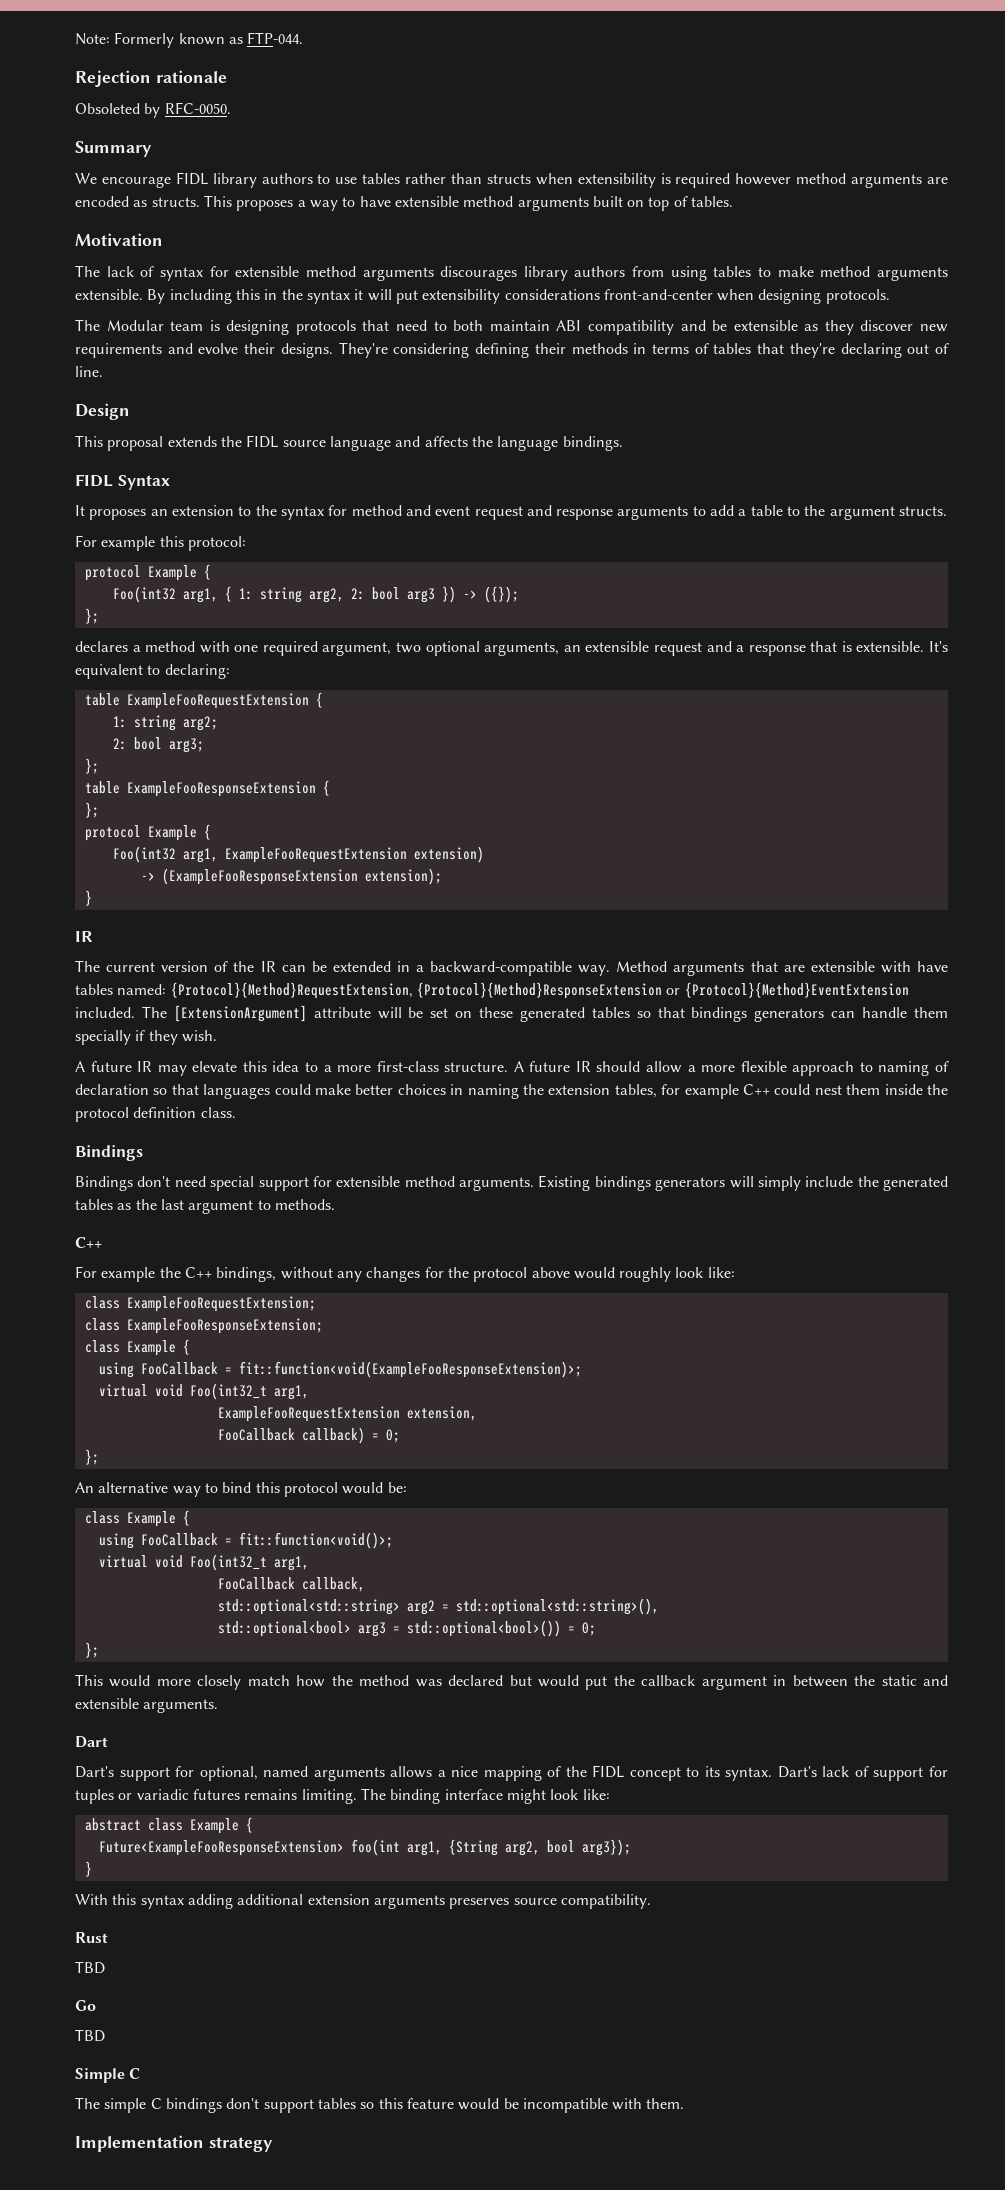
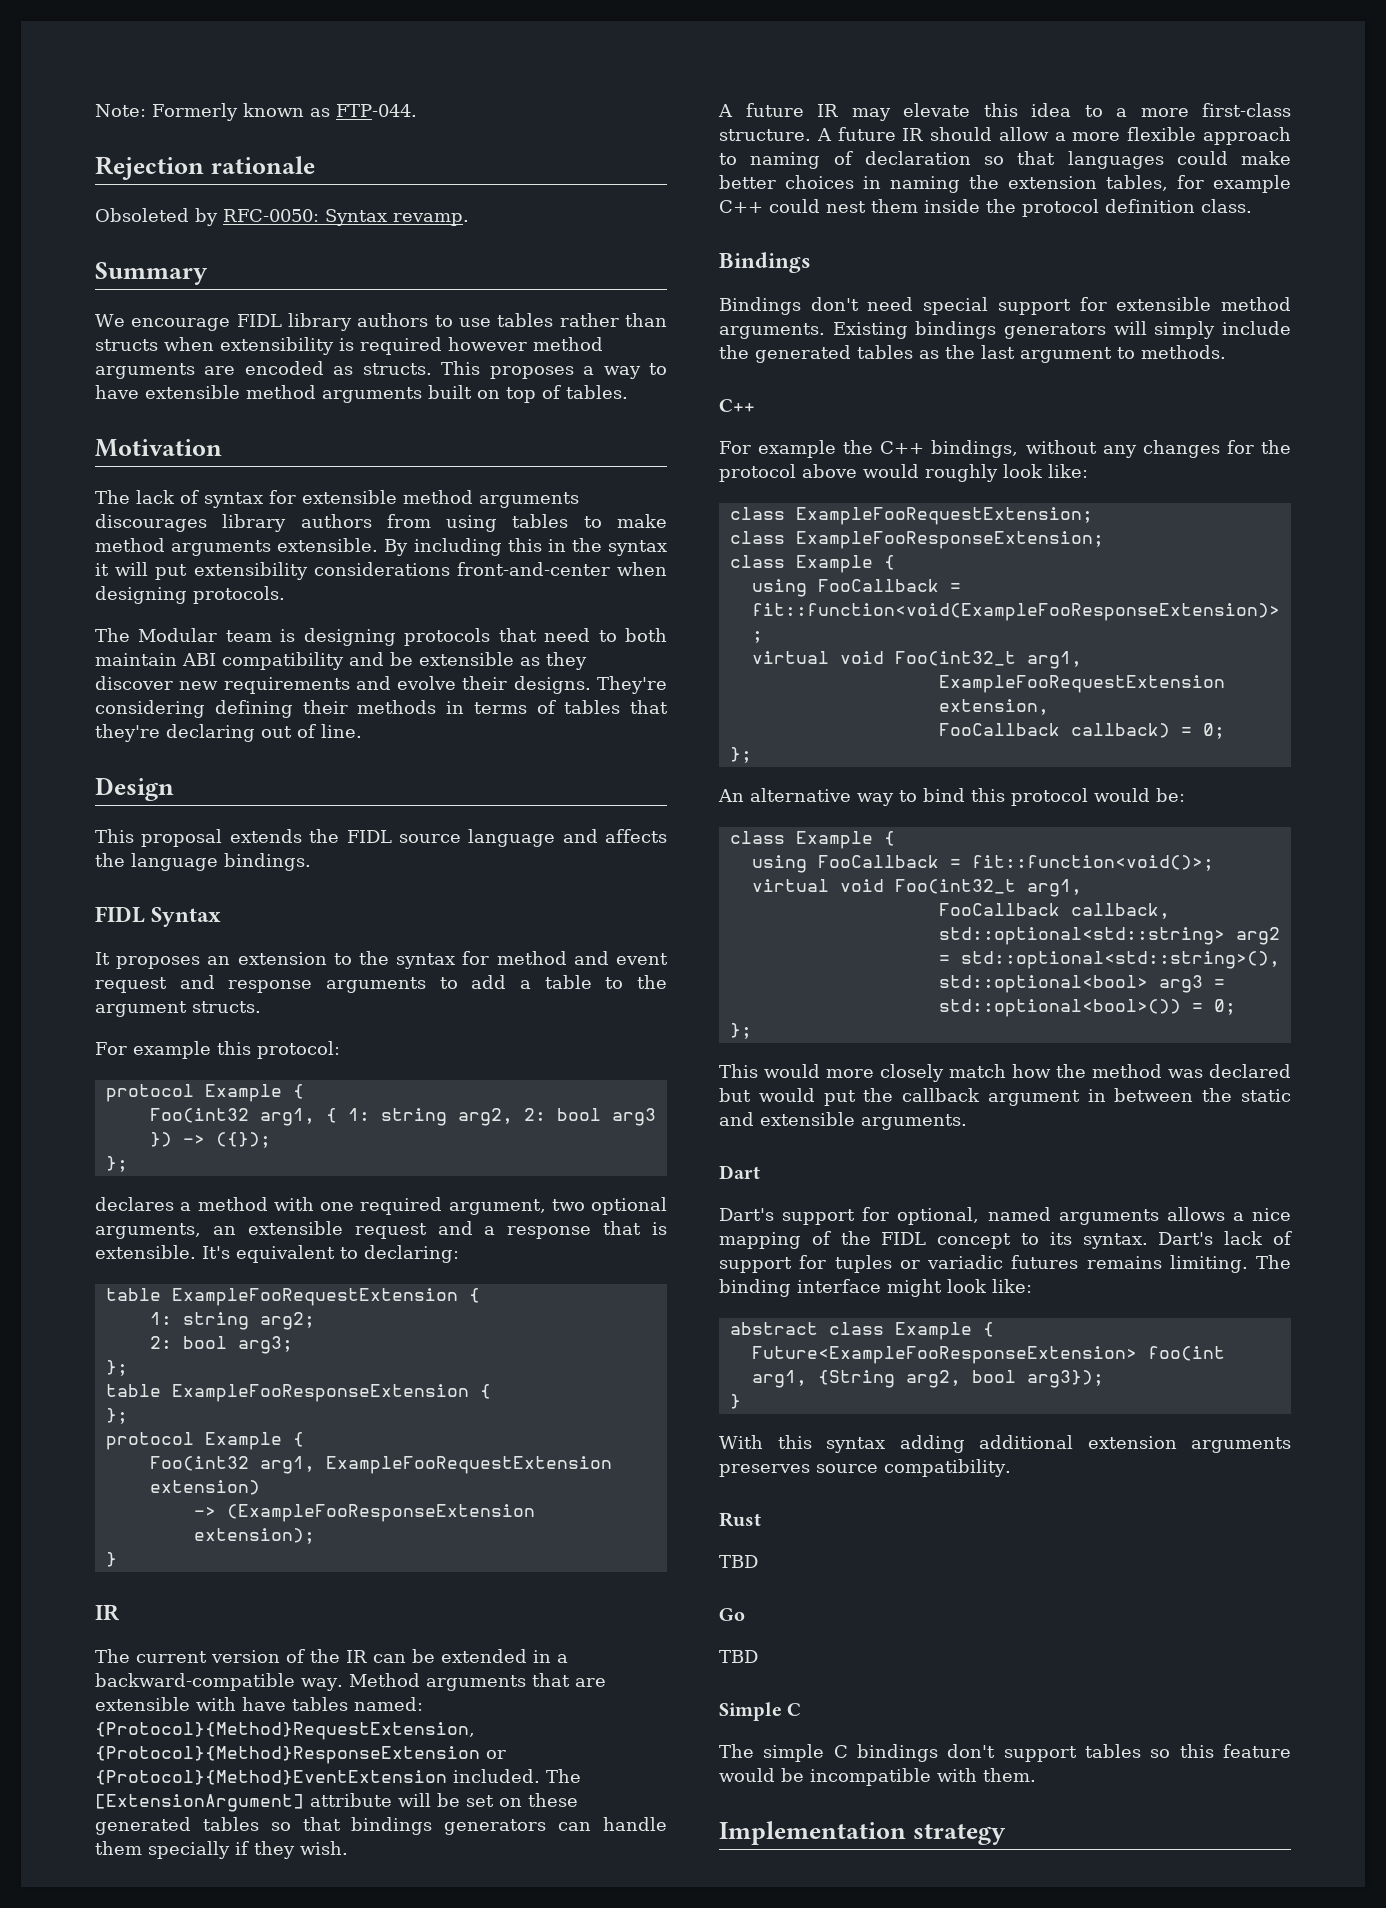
[164,102,231,114] RFC-0050. -> [223,209,469,226] RFC-0050: Syntax revamp.

